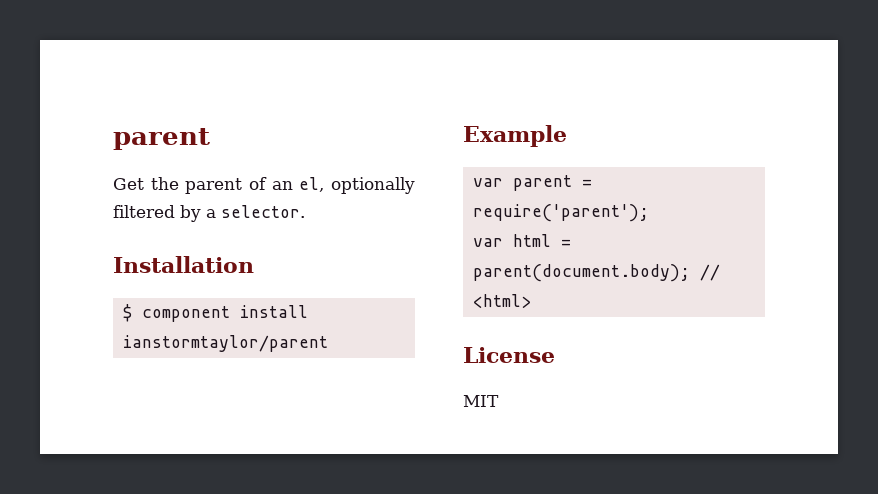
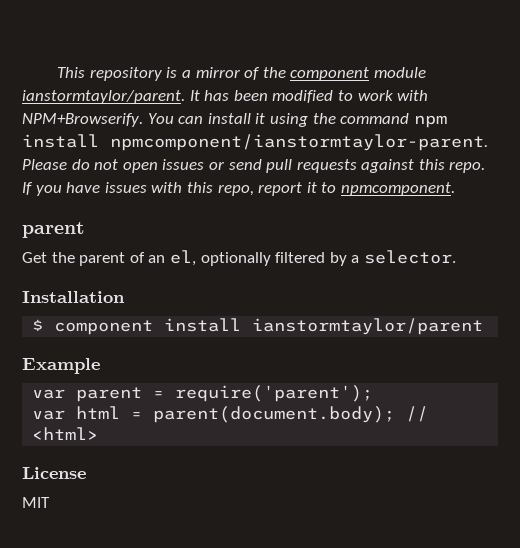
(113, 139) none -> [57,67,426,81] [22,90,429,104] [22,113,447,128] [22,134,488,151] [22,159,486,173] [22,182,455,196] This repository is a mirror of the component module ianstormtaylor/parent. It has been modified to work with NPM+Browserify. You can install it using the command npm install npmcomponent/ianstormtaylor-parent. Please do not open issues or send pull requests against this repo. If you have issues with this repo, report it to npmcomponent. //

